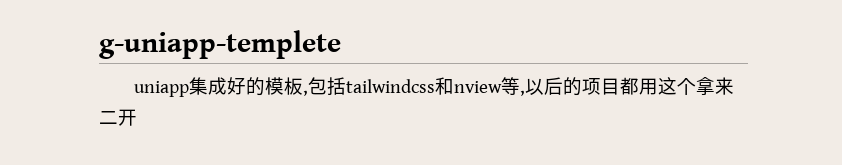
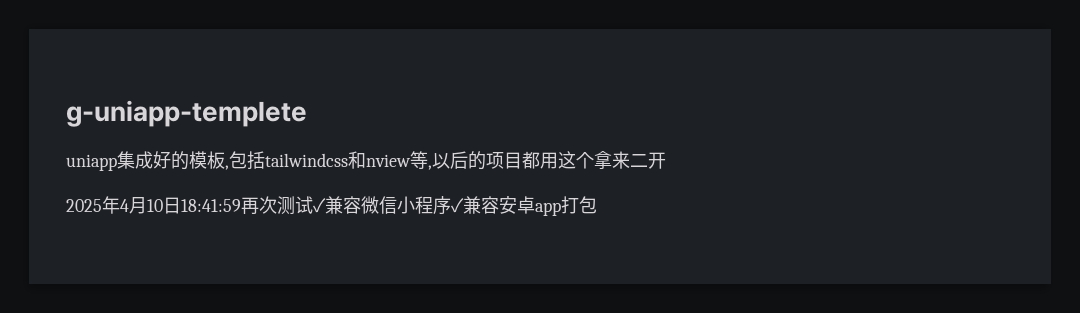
(137, 117) none -> [66,196,597,216] // 2025年4月10日18:41:59再次测试✓兼容微信小程序✓兼容安卓app打包

